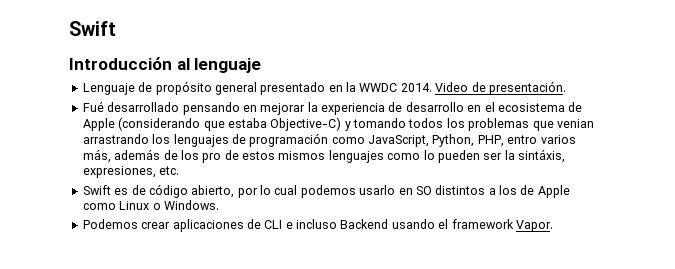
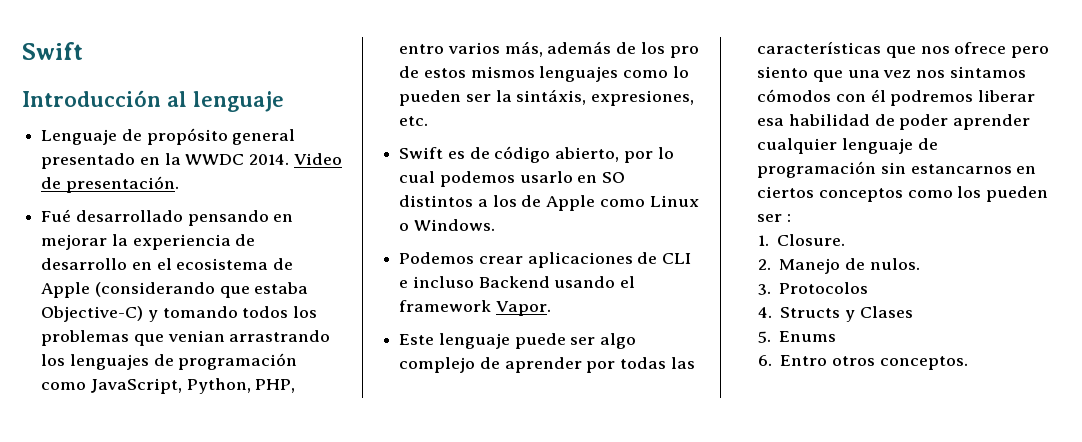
(553, 226) none -> [399,333,637,349] [399,357,695,373] [757,41,1050,58] [757,66,1026,82] [757,89,1036,106] [757,114,1031,130] [757,138,938,154] [757,161,1037,178] [757,186,1049,202] [757,214,791,222] [757,234,846,246] [757,258,920,274] [757,282,869,295] [757,306,913,322] [757,331,837,343] [757,355,968,370] // Este lenguaje puede ser algo complejo de aprender por todas las características que nos ofrece pero siento que una vez nos sintamos cómodos con él podremos liberar esa habilidad de poder aprender cualquier lenguaje de programación sin estancarnos en ciertos conceptos como los pueden ser : // 1. Closure. // 2. Manejo de nulos. // 3. Protocolos // 4. Structs y Clases // 5. Enums // 6. Entro otros conceptos.

